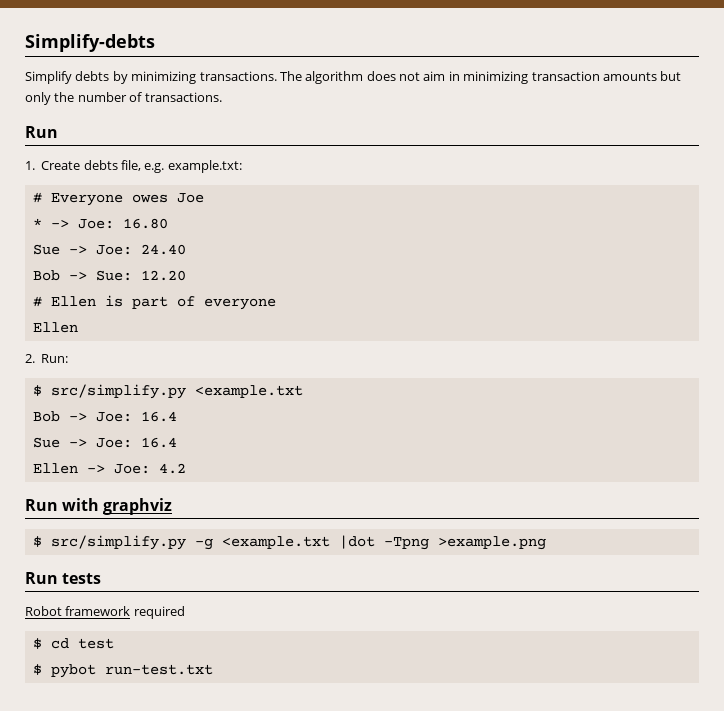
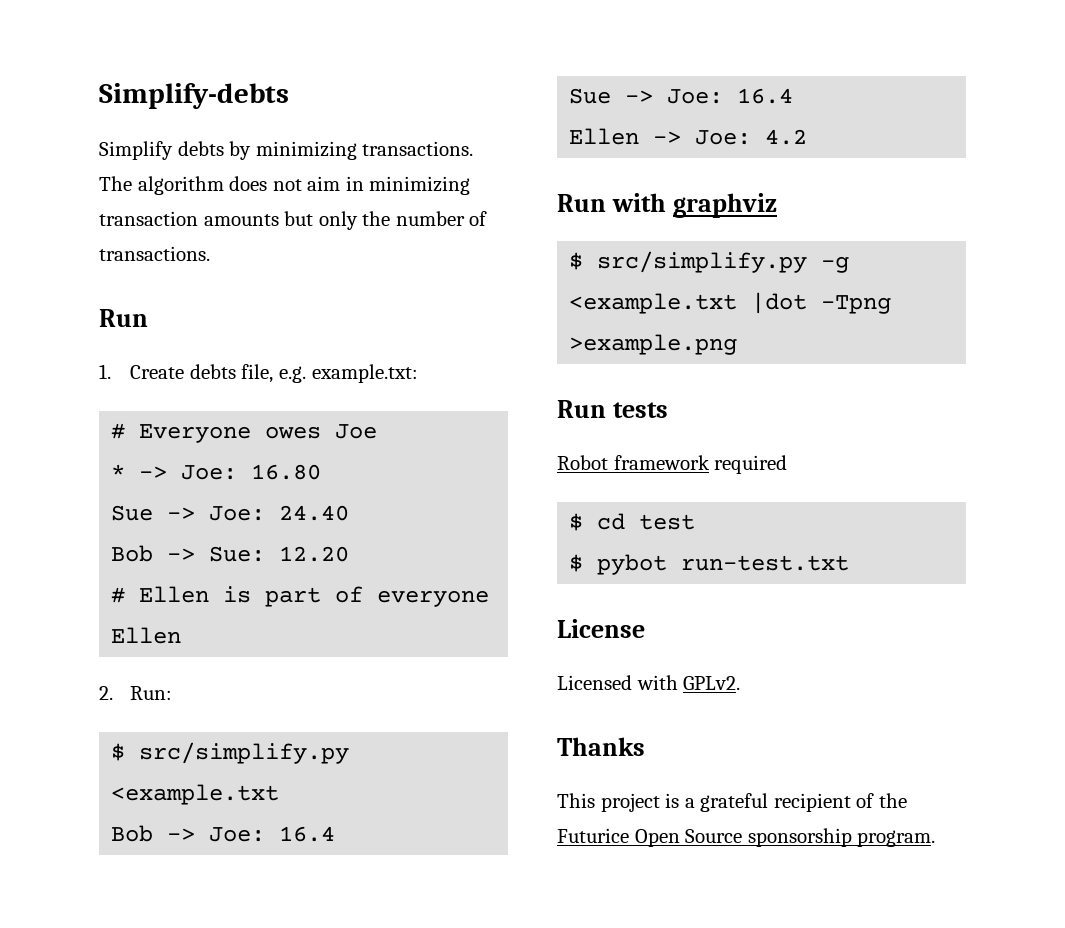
(213, 669) none -> [557,619,645,638] [557,675,741,690] [557,737,645,756] [557,793,907,812] [557,828,936,847] // License // Licensed with GPLv2. // Thanks // This project is a grateful recipient of the Futurice Open Source sponsorship program.

